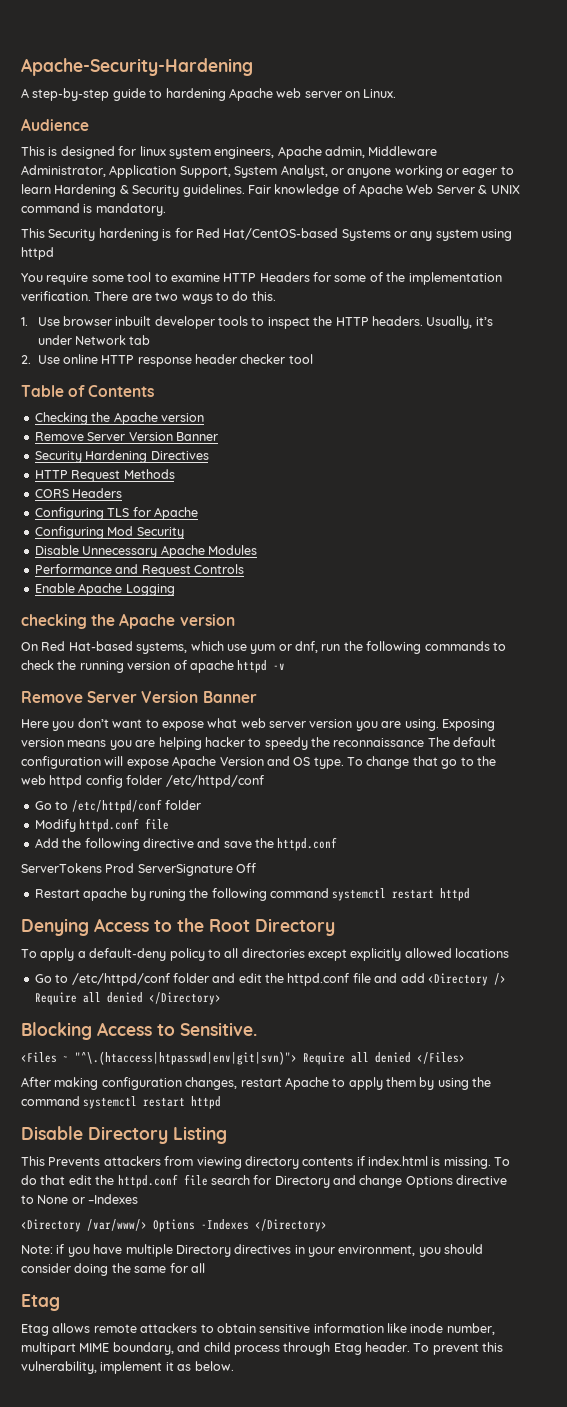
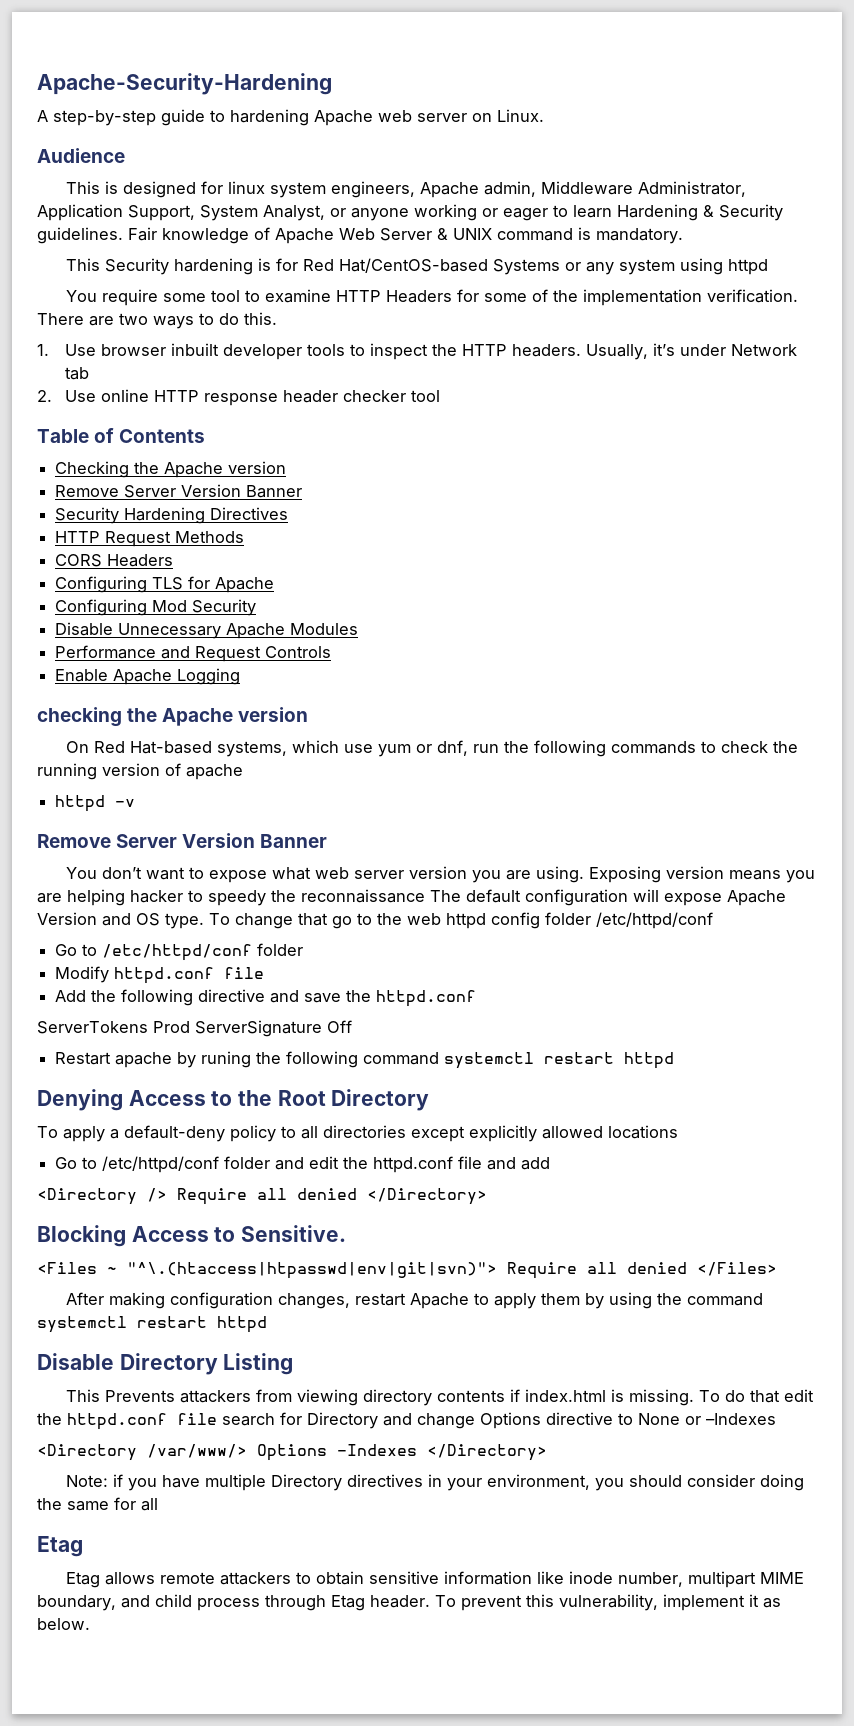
(234, 666) none -> (243, 772) //
[21,719,75,731] Here you -> [66,867,98,879] You
(425, 978) none -> (551, 1163) //

